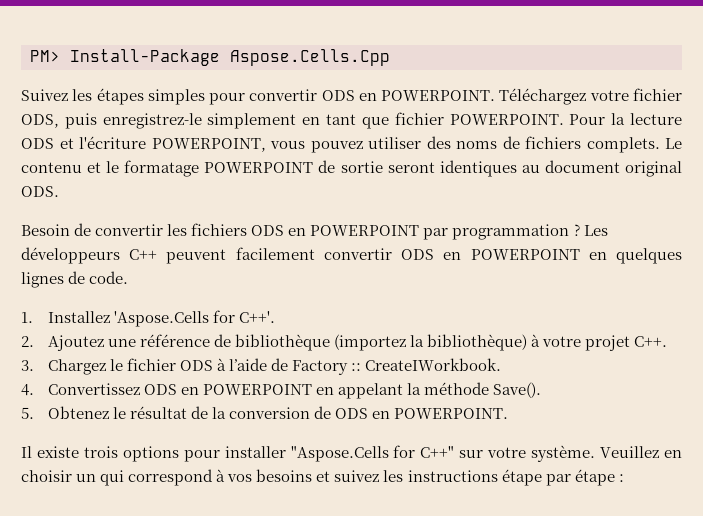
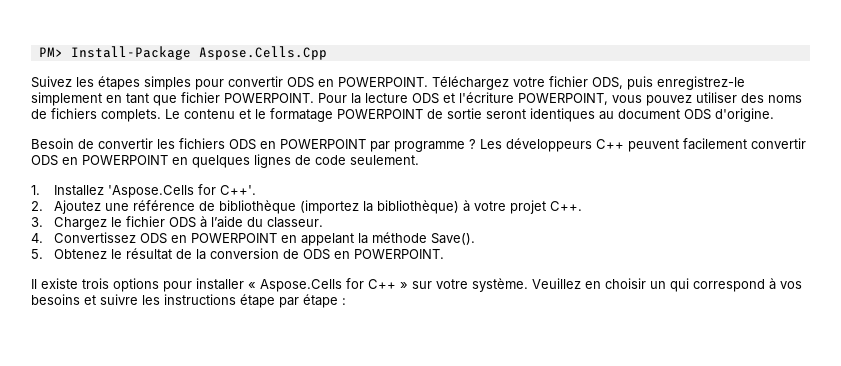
[625,161,683,177] [21,186,59,197] original ODS. -> [684,108,774,122] ODS d'origine.
[452,224,570,240] programmation -> [394,141,465,152] programme
[89,271,129,284] code. -> [315,155,419,165] code seulement.
[271,358,502,375] de Factory :: CreateIWorkbook. -> [247,217,324,228] du classeur.
[290,445,455,462] "Aspose.Cells for C++" -> [248,278,408,292] « Aspose.Cells for C++ »
[334,470,380,482] suivez -> [100,294,138,305] suivre

